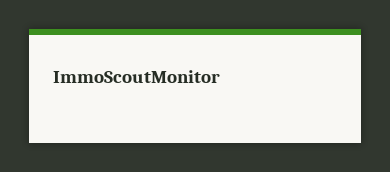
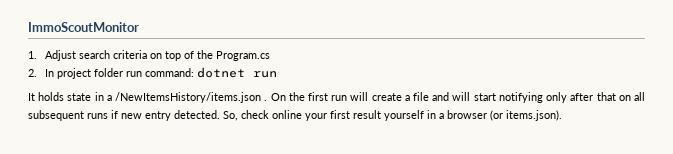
(220, 76) none -> [28,50,270,61] [28,67,277,79] [28,92,646,103] [28,110,562,121] // 1. Adjust search criteria on top of the Program.cs // 2. In project folder run command: dotnet run // It holds state in a /NewItemsHistory/items.json . On the first run will create a file and will start notifying only after that on all subsequent runs if new entry detected. So, check online your first result yourself in a browser (or items.json).

